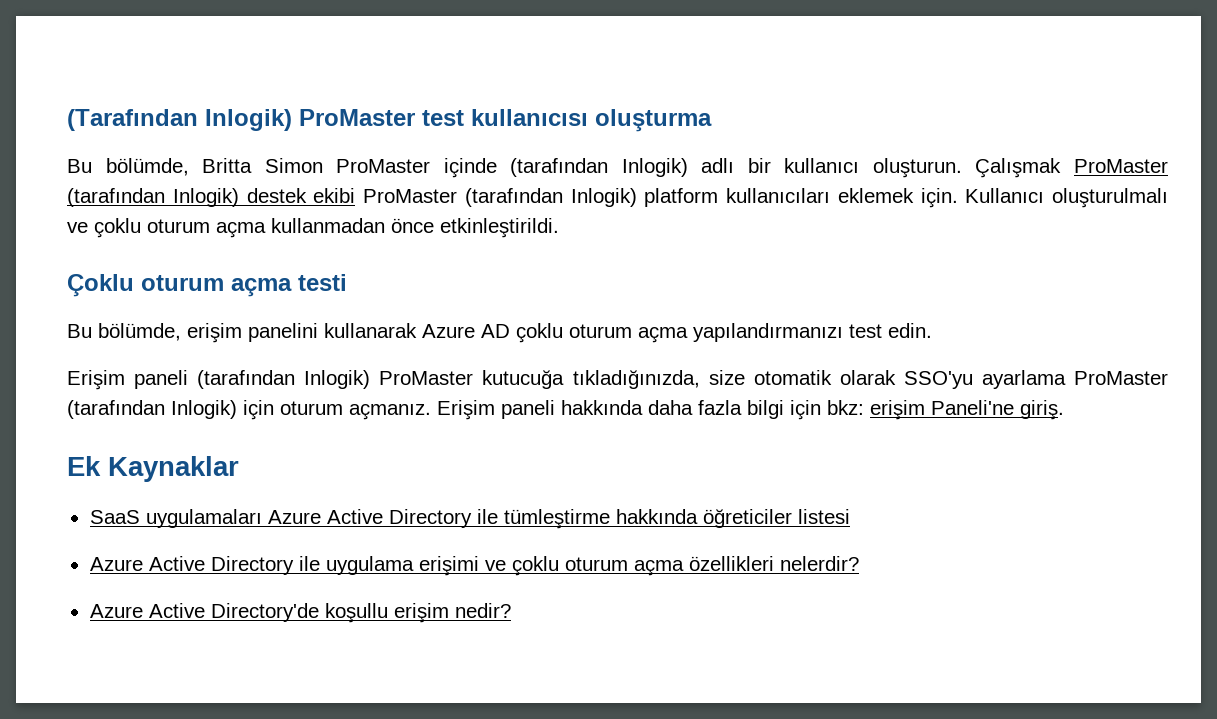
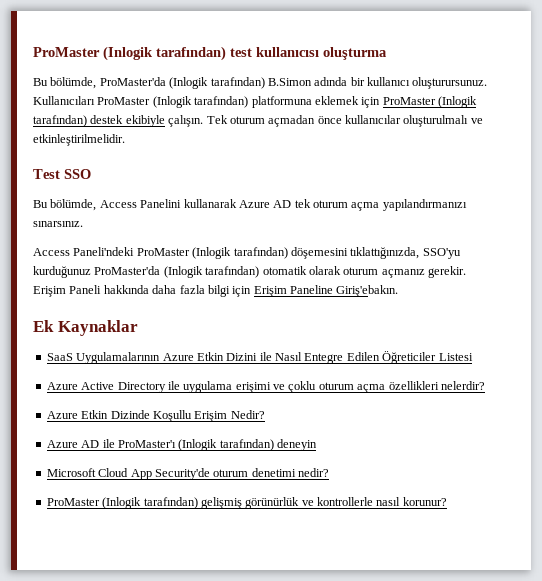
[67,109,415,131] (Tarafından Inlogik) ProMaster -> [33,46,226,61] ProMaster (Inlogik tarafından)
[202,158,1168,178] [67,188,1168,208] [67,218,559,238] [67,274,347,297] [67,323,318,343] Britta Simon ProMaster içinde (tarafından Inlogik) adlı bir kullanıcı oluşturun. Çalışmak ProMaster (tarafından Inlogik) destek ekibi ProMaster (tarafından Inlogik) platform kullanıcıları eklemek için. Kullanıcı oluşturulmalı ve çoklu oturum açma kullanmadan önce etkinleştirildi. // Çoklu oturum açma testi // Bu bölümde, erişim panelini -> [99,77,488,89] [33,96,477,108] [33,115,483,127] [33,134,125,146] [33,169,91,179] [33,199,182,211] ProMaster'da (Inlogik tarafından) B.Simon adında bir kullanıcı oluşturursunuz. Kullanıcıları ProMaster (Inlogik tarafından) platformuna eklemek için ProMaster (Inlogik tarafından) destek ekibiyle çalışın. Tek oturum açmadan önce kullanıcılar oluşturulmalı ve etkinleştirilmelidir. // Test SSO // Bu bölümde, Access Panelini
[516,323,563,343] çoklu -> [294,199,311,208] tek
[849,323,932,338] [67,370,1169,390] [67,400,555,420] test edin. // Erişim paneli (tarafından Inlogik) ProMaster kutucuğa tıkladığınızda, size otomatik olarak SSO'yu ayarlama ProMaster (tarafından Inlogik) için oturum açmanız. Erişim paneli -> [33,221,83,227] [33,247,461,259] [33,266,466,278] [33,285,102,297] sınarsınız. // Access Paneli'ndeki ProMaster (Inlogik tarafından) döşemesini tıklattığınızda, SSO'yu kurduğunuz ProMaster'da (Inlogik tarafından) otomatik olarak oturum açmanız gerekir. Erişim Paneli
[827,400,1064,420] bkz: erişim Paneli'ne giriş. -> [253,285,399,297] Erişim Paneline Giriş'ebakın.
[145,509,850,529] uygulamaları Azure Active Directory ile tümleştirme hakkında öğreticiler listesi -> [76,351,473,364] Uygulamalarının Azure Etkin Dizini ile Nasıl Entegre Edilen Öğreticiler Listesi
[148,603,511,623] Active Directory'de koşullu erişim nedir? -> [81,410,265,422] [46,439,317,451] [46,468,329,480] [46,497,447,509] Etkin Dizinde Koşullu Erişim Nedir? // Azure AD ile ProMaster'ı (Inlogik tarafından) deneyin // Microsoft Cloud App Security'de oturum denetimi nedir? // ProMaster (Inlogik tarafından) gelişmiş görünürlük ve kontrollerle nasıl korunur?

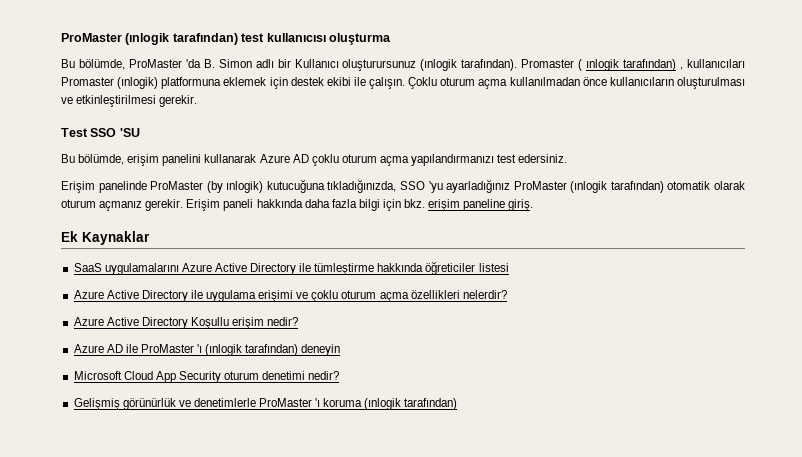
[33,46,153,61] ProMaster (Inlogik -> [61,33,170,45] ProMaster (ınlogik
[99,77,488,89] [33,96,477,108] [33,115,483,127] [33,134,125,146] ProMaster'da (Inlogik tarafından) B.Simon adında bir kullanıcı oluşturursunuz. Kullanıcıları ProMaster (Inlogik tarafından) platformuna eklemek için ProMaster (Inlogik tarafından) destek ekibiyle çalışın. Tek oturum açmadan önce kullanıcılar oluşturulmalı ve etkinleştirilmelidir. -> [128,59,745,71] [61,77,745,89] [61,95,198,107] ProMaster 'da B. Simon adlı bir Kullanıcı oluşturursunuz (ınlogik tarafından). Promaster ( ınlogik tarafından) , kullanıcıları Promaster (ınlogik) platformuna eklemek için destek ekibi ile çalışın. Çoklu oturum açma kullanılmadan önce kullanıcıların oluşturulması ve etkinleştirilmesi gerekir.
[33,199,182,211] // Bu bölümde, Access Panelini -> [119,128,140,137] [61,154,202,166] 'SU // Bu bölümde, erişim panelini
[294,199,311,208] tek -> [311,154,339,166] çoklu
[33,221,83,227] [33,247,461,259] [33,266,203,278] sınarsınız. // Access Paneli'ndeki ProMaster (Inlogik tarafından) döşemesini tıklattığınızda, SSO'yu kurduğunuz ProMaster'da (Inlogik -> [497,154,568,163] [61,179,608,193] test edersiniz. // Erişim panelinde ProMaster (by ınlogik) kutucuğuna tıkladığınızda, SSO 'yu ayarladığınız ProMaster (ınlogik
[69,285,102,294] Paneli -> [223,199,254,211] paneli
[253,285,399,297] Erişim Paneline Giriş'ebakın. -> [404,199,534,211] bkz. erişim paneline giriş.
[76,351,473,364] Uygulamalarının Azure Etkin Dizini ile Nasıl Entegre Edilen Öğreticiler Listesi -> [104,261,509,275] uygulamalarını Azure Active Directory ile tümleştirme hakkında öğreticiler listesi
[81,410,265,422] Etkin Dizinde Koşullu Erişim Nedir? -> [106,317,299,329] Active Directory Koşullu erişim nedir?
[117,439,218,451] ProMaster'ı (Inlogik -> [140,344,243,356] ProMaster 'ı (ınlogik
[154,468,210,480] Security'de -> [178,371,221,383] Security
[46,497,447,509] ProMaster (Inlogik tarafından) gelişmiş görünürlük ve kontrollerle nasıl korunur? -> [73,398,458,410] Gelişmiş görünürlük ve denetimlerle ProMaster 'ı koruma (ınlogik tarafından)

